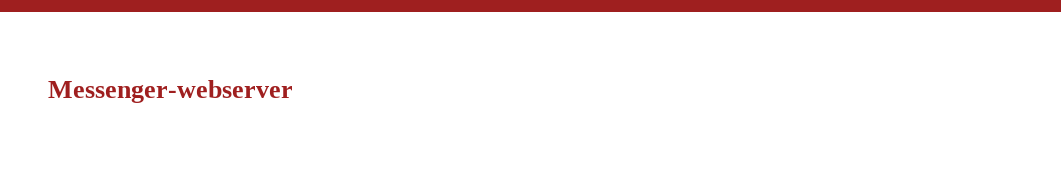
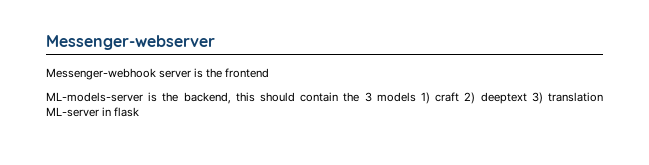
(293, 91) none -> [46,68,270,80] [46,92,603,104] [46,107,140,117] // Messenger-webhook server is the frontend // ML-models-server is the backend, this should contain the 3 models 1) craft 2) deeptext 3) translation ML-server in flask

